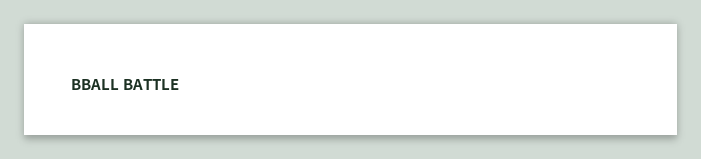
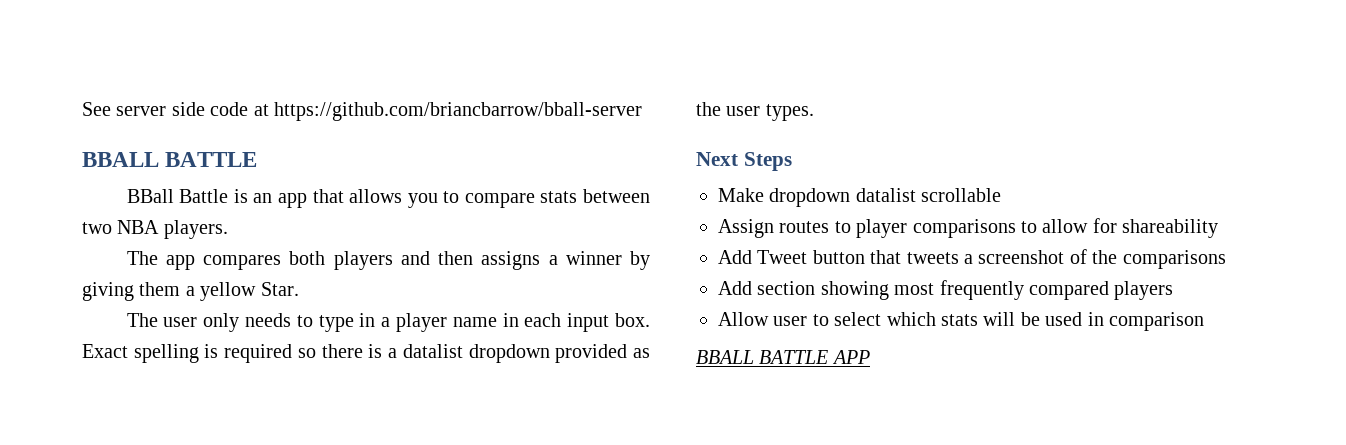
[71,79,180,90] BBALL BATTLE -> [82,102,642,121] [82,152,258,167] [126,189,651,208] [82,220,228,239] [126,251,651,270] [82,282,299,301] [126,313,651,332] [82,344,651,363] [696,102,814,121] [696,152,792,171] [718,188,1002,207] [718,218,1219,238] [718,249,1226,269] [718,280,1174,300] [718,312,1204,331] [696,350,870,364] See server side code at https://github.com/briancbarrow/bball-server // BBALL BATTLE // BBall Battle is an app that allows you to compare stats between two NBA players. // The app compares both players and then assigns a winner by giving them a yellow Star. // The user only needs to type in a player name in each input box. Exact spelling is required so there is a datalist dropdown provided as the user types. // Next Steps // Make dropdown datalist scrollable // Assign routes to player comparisons to allow for shareability // Add Tweet button that tweets a screenshot of the comparisons // Add section showing most frequently compared players // Allow user to select which stats will be used in comparison // BBALL BATTLE APP

